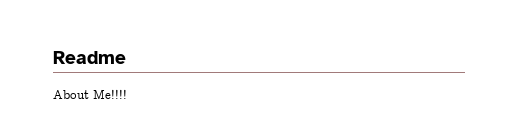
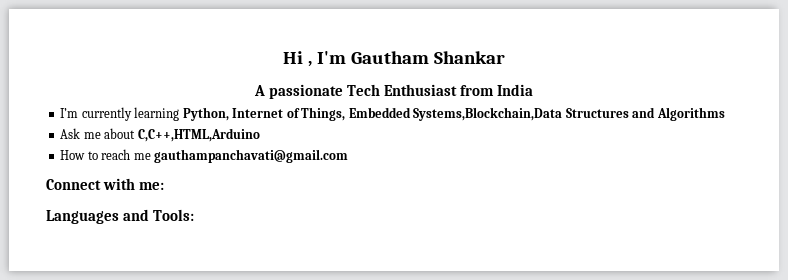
[53,51,126,64] [53,89,127,99] Readme // About Me!!!! -> [283,51,505,67] [254,84,533,99] [60,107,725,121] [60,128,260,142] [60,149,349,163] [46,178,164,190] [46,209,194,224] Hi , I'm Gautham Shankar // A passionate Tech Enthusiast from India // I’m currently learning Python, Internet of Things, Embedded Systems,Blockchain,Data Structures and Algorithms // Ask me about C,C++,HTML,Arduino // How to reach me gauthampanchavati@gmail.com // Connect with me: // Languages and Tools:

